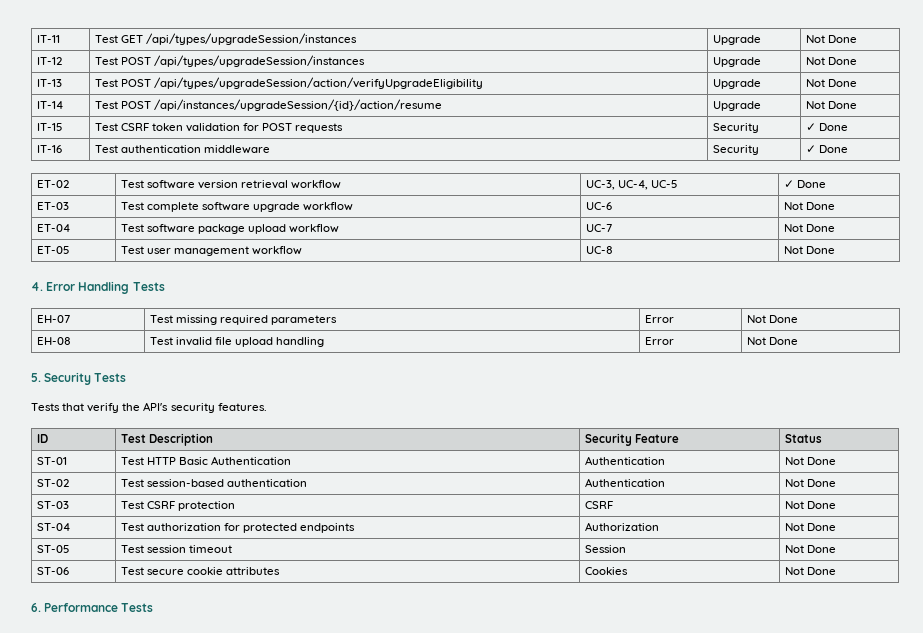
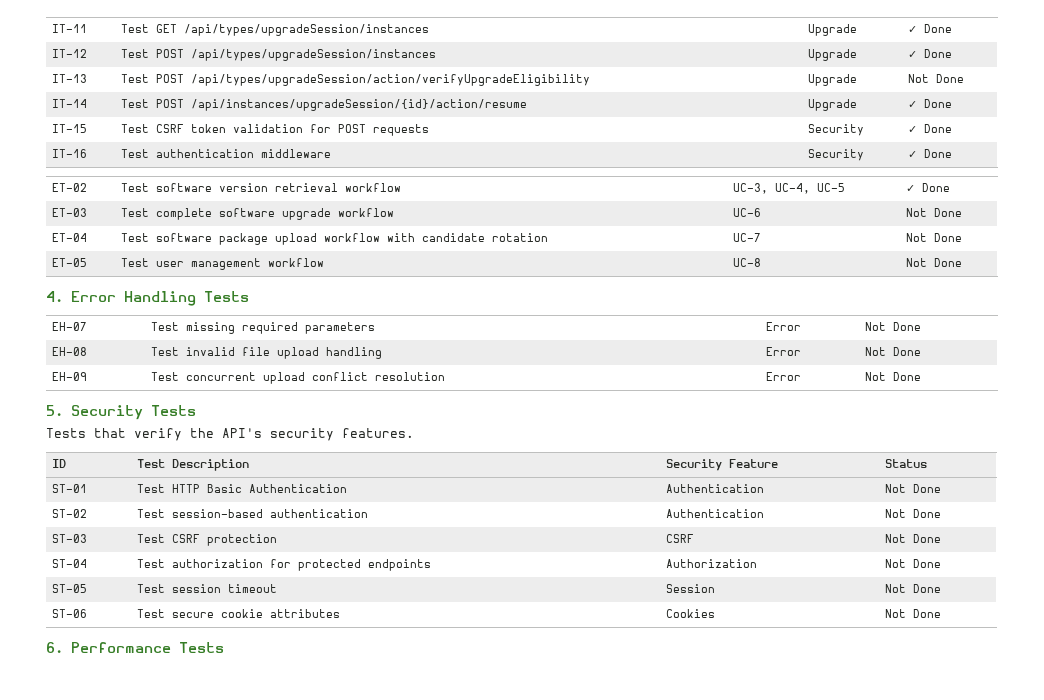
[805,35,825,43] Not -> [907,26,917,33] ✓
[805,57,825,65] Not -> [907,51,917,58] ✓
[805,101,825,109] Not -> [907,101,917,108] ✓
(340, 228) none -> [386,233,548,242] with candidate rotation
(798, 341) none -> [51,372,87,381] [150,372,445,384] [765,372,801,381] [864,372,921,381] // EH-09 | Test concurrent upload conflict resolution | Error | Not Done

